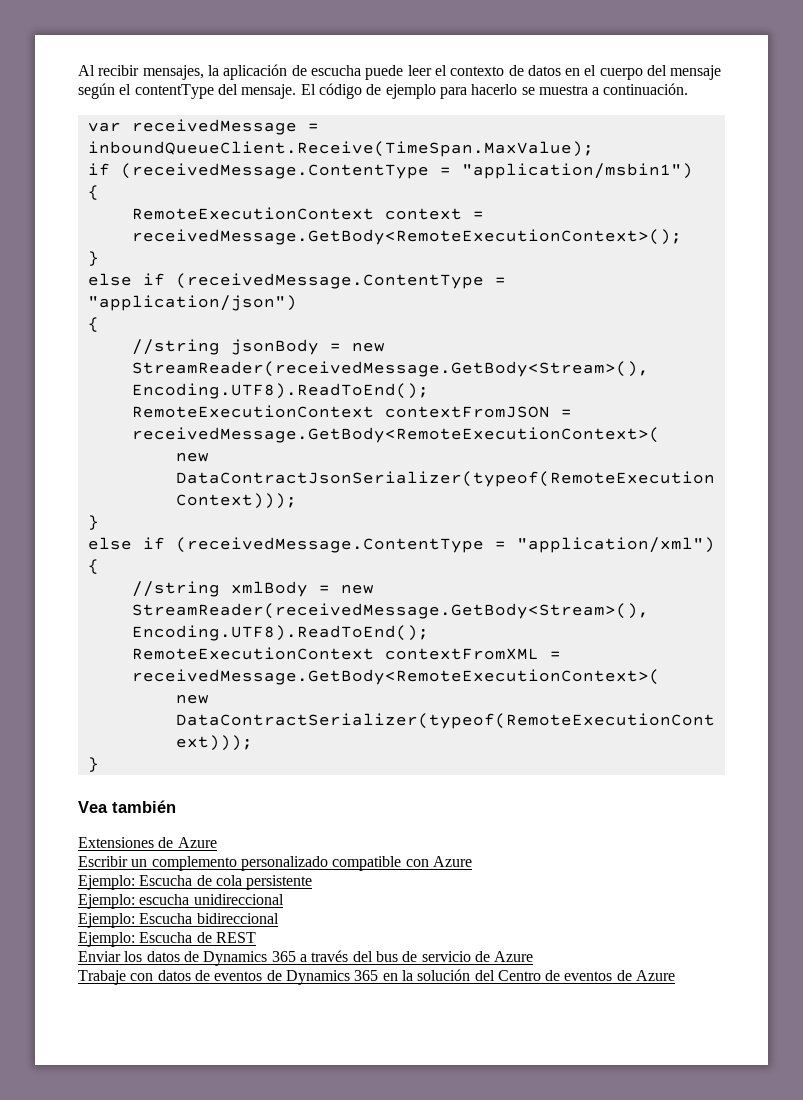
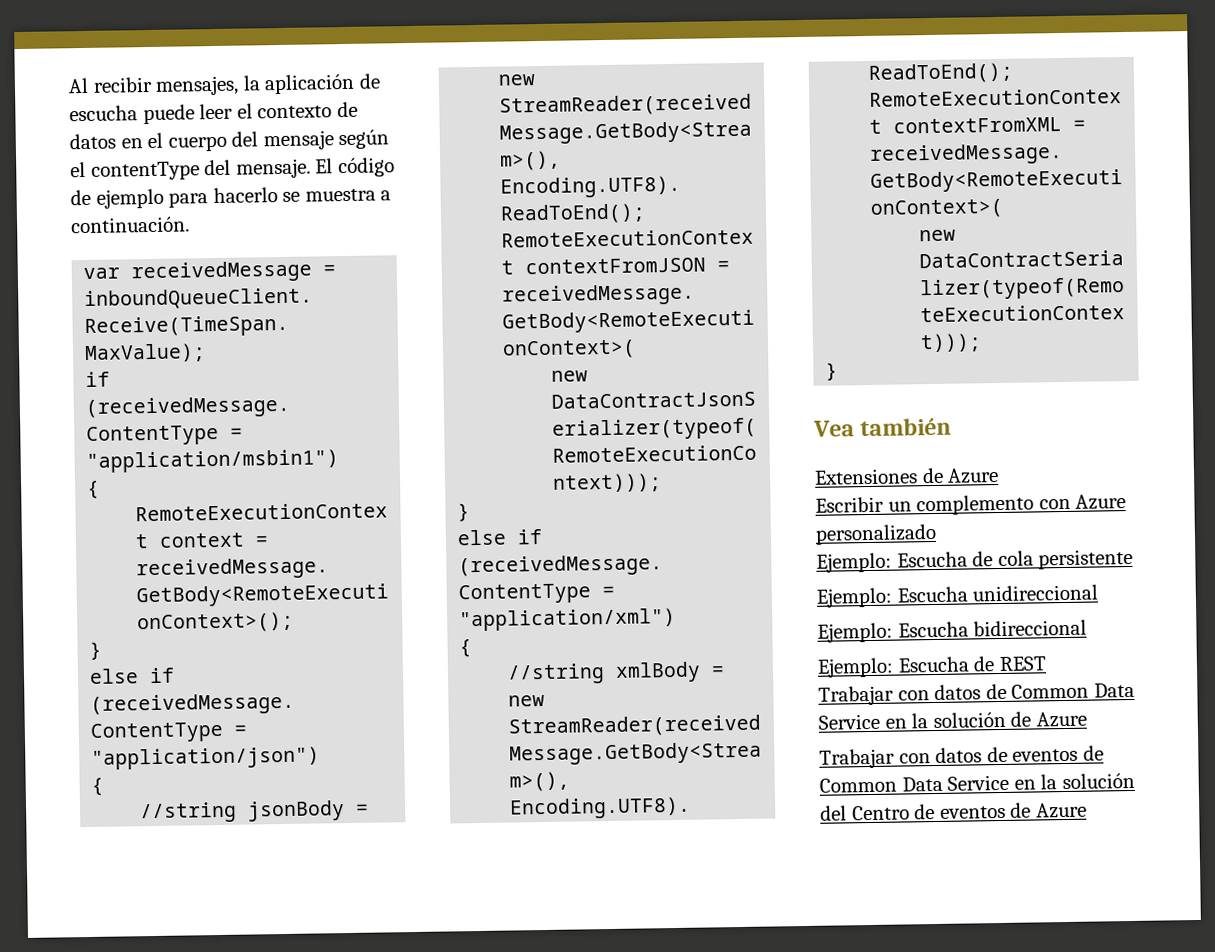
[240,856,402,871] personalizado compatible -> (1035, 505) none
(472, 861) none -> [815,523,937,545] personalizado
[139,894,190,905] escucha -> [896,586,968,603] Escucha
[78,950,534,966] [78,970,126,985] Enviar los datos de Dynamics 365 a través del bus de servicio de Azure // Trabaje -> [818,682,1135,706] [818,711,1087,730] [819,748,895,769] Trabajar con datos de Common Data Service en la solución de Azure // Trabajar
[285,970,379,985] Dynamics 365 -> [819,774,1010,793] Common Data Service

